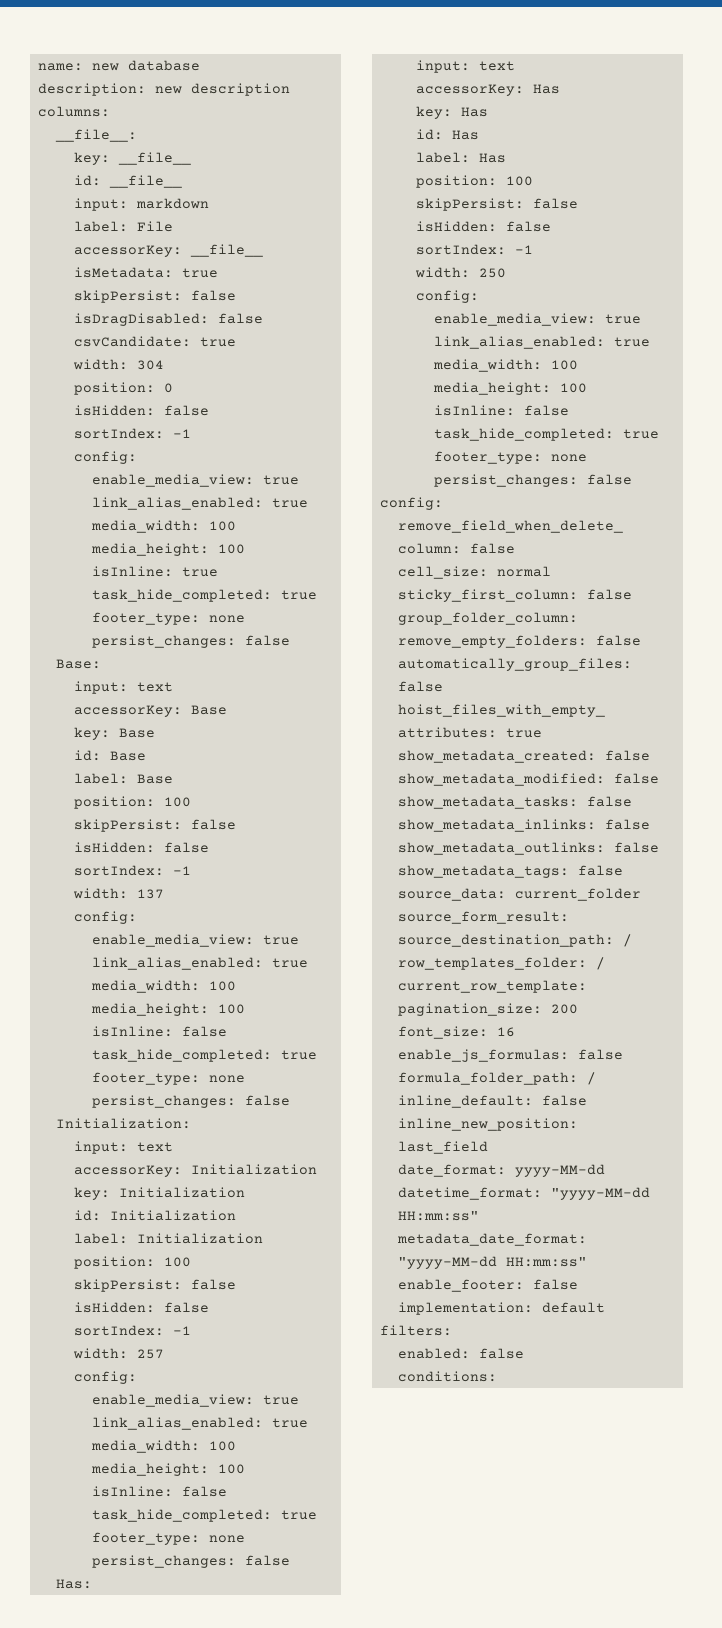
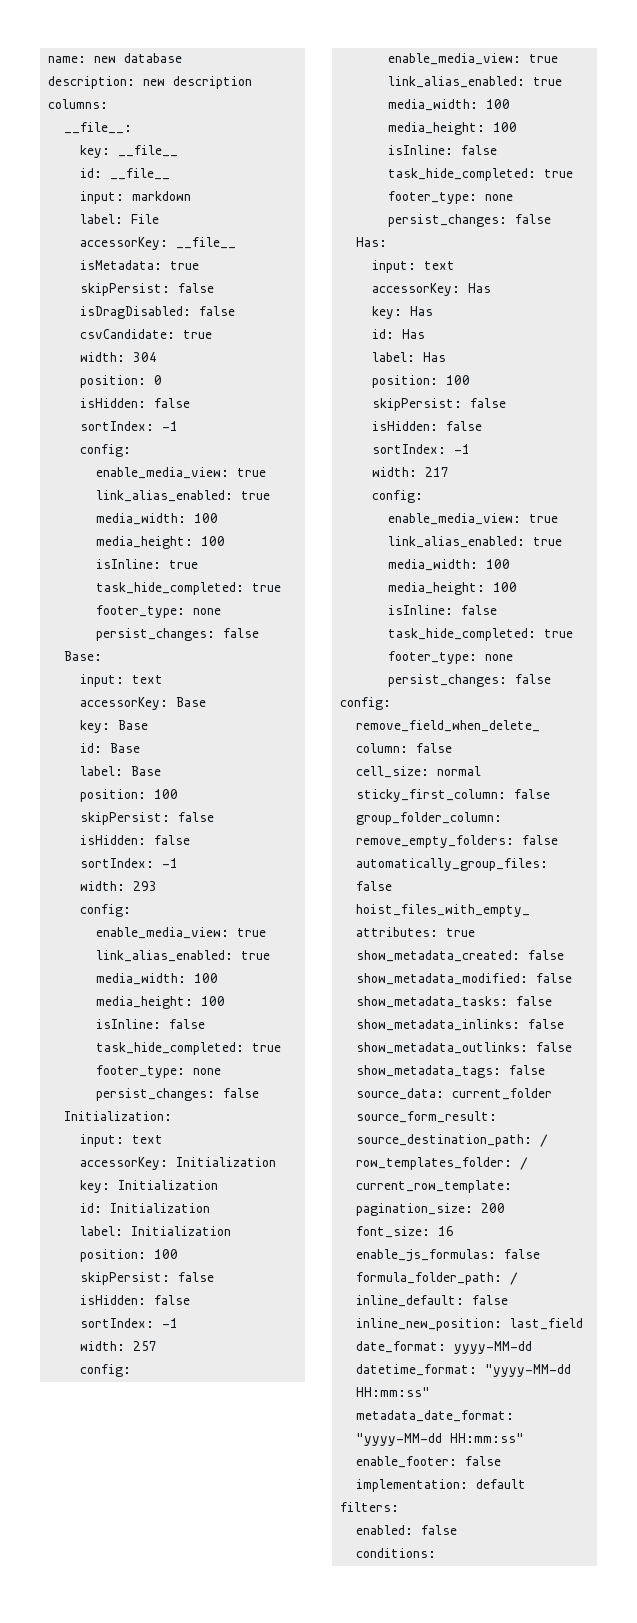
[136,889,164,899] 137 -> [132,881,157,891] 293
[478,268,506,278] 250 -> [424,467,449,477] 217

